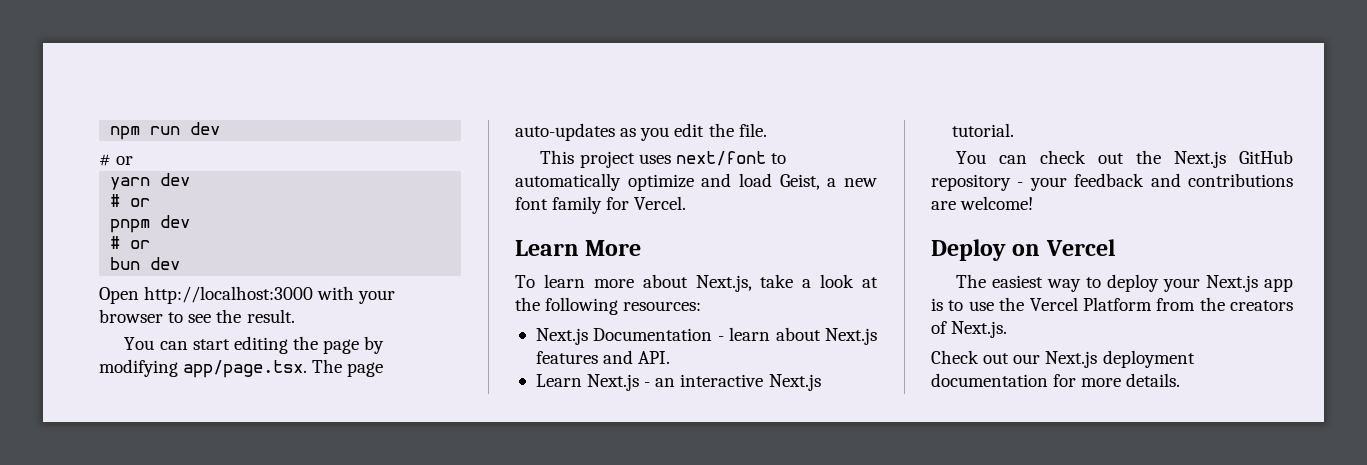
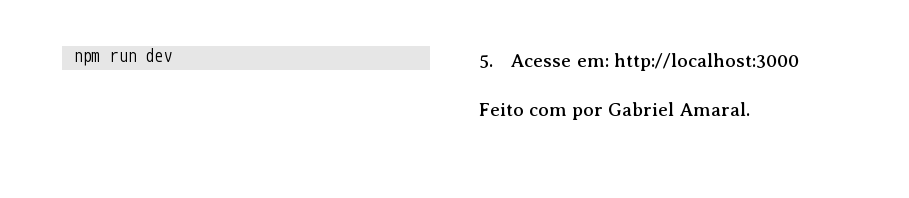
[99,154,134,166] [110,173,191,190] [110,194,151,207] [110,215,191,233] [110,236,151,249] [110,257,181,270] [99,286,396,304] [99,309,295,323] [124,336,385,354] [99,359,384,378] [515,123,767,141] [540,150,787,168] [515,173,877,191] [515,196,687,214] [515,240,642,256] [515,274,878,292] [515,297,702,315] [535,327,877,345] [535,350,671,364] [535,374,821,391] [951,123,1014,137] [956,150,1293,168] [931,173,1293,191] [931,196,1034,210] [931,239,1115,261] [956,274,1293,292] [931,297,1293,311] [931,321,1008,338] [931,350,1195,368] [931,373,1181,387] # or // yarn dev // # or // pnpm dev // # or // bun dev // Open http://localhost:3000 with your browser to see the result. // You can start editing the page by modifying app/page.tsx. The page auto-updates as you edit the file. // This project uses next/font to automatically optimize and load Geist, a new font family for Vercel. // Learn More // To learn more about Next.js, take a look at the following resources: // Next.js Documentation - learn about Next.js features and API. // Learn Next.js - an interactive Next.js tutorial. // You can check out the Next.js GitHub repository - your feedback and contributions are welcome! // Deploy on Vercel // The easiest way to deploy your Next.js app is to use the Vercel Platform from the creators of Next.js. // Check out our Next.js deployment documentation for more details. -> [479,53,799,71] [479,102,750,120] 5. Acesse em: http://localhost:3000 // Feito com por Gabriel Amaral.

